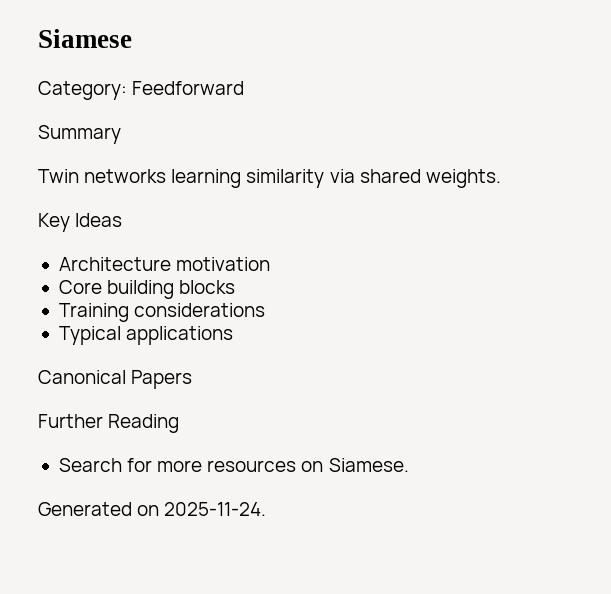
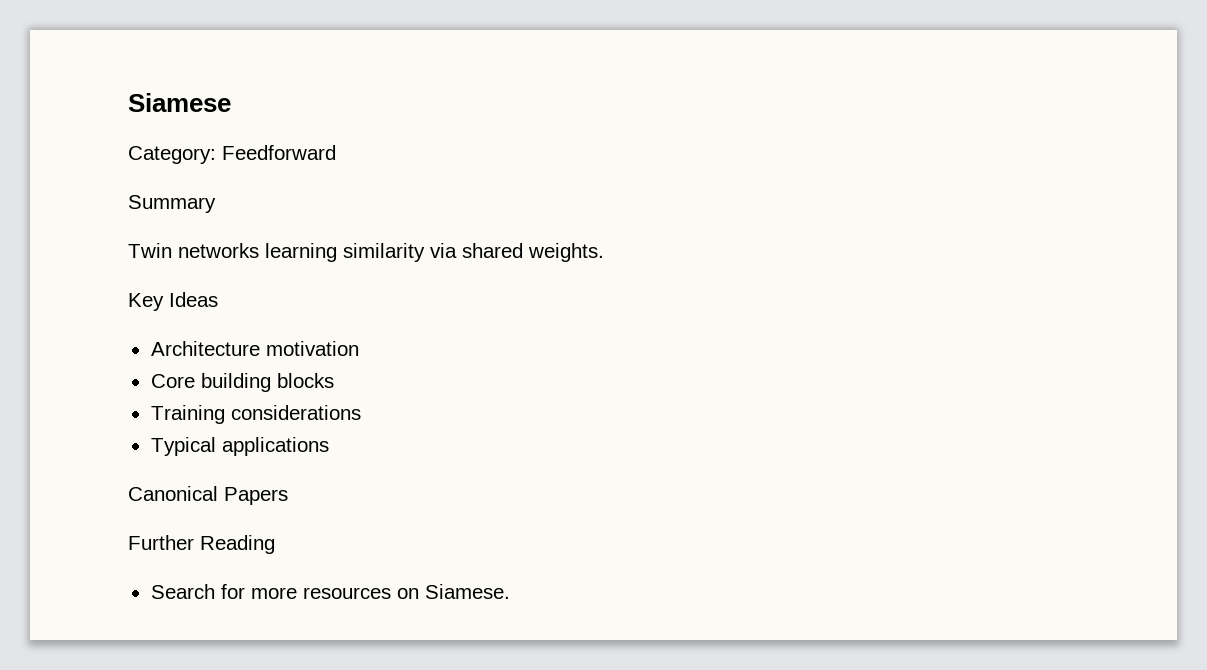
[38,502,267,516] // Generated on 2025-11-24. -> (510, 591) none

